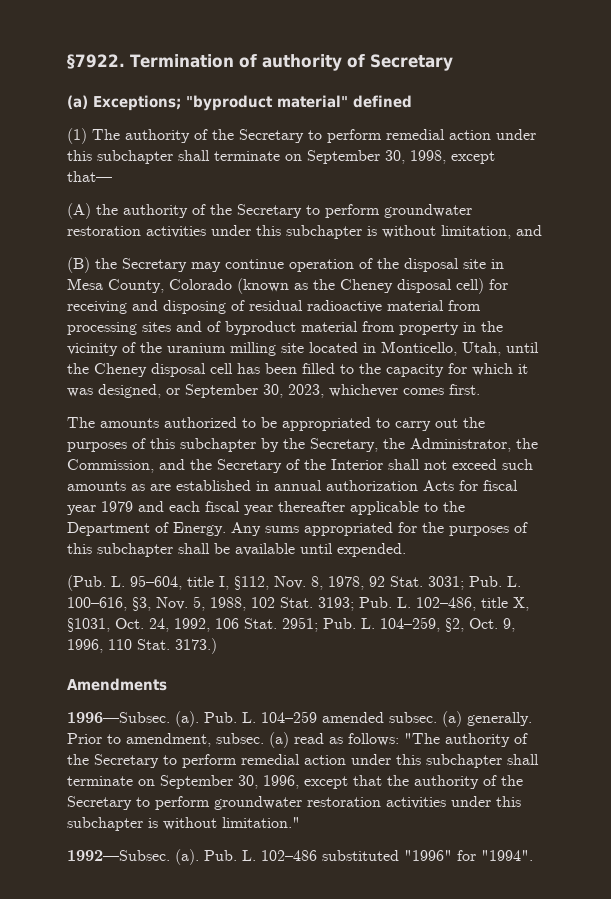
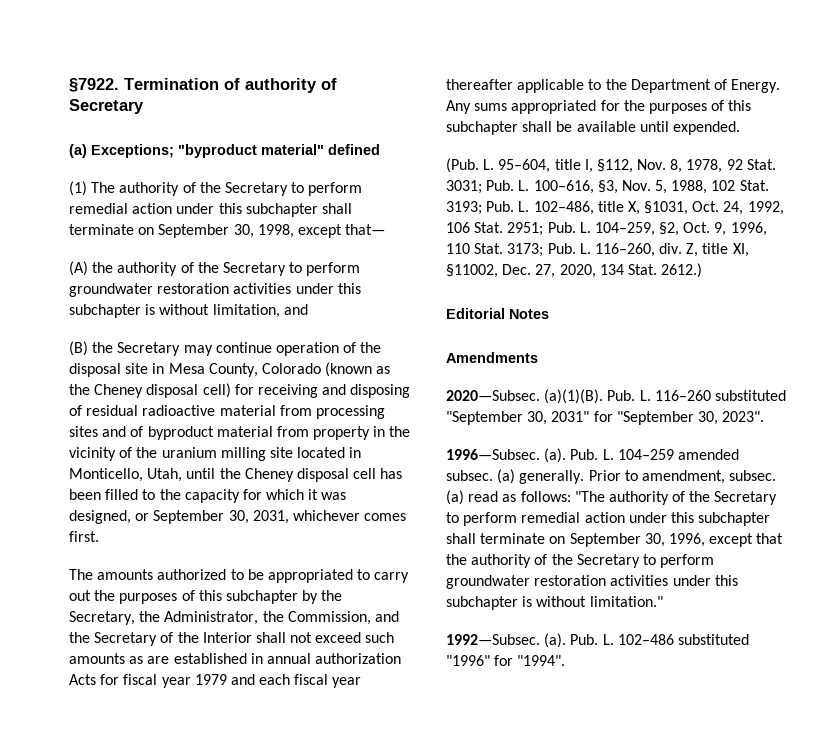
[288,384,324,398] 2023, -> [252,510,289,524] 2031,
[175,638,217,654] [67,678,167,691] 3173.) // Amendments -> [507,243,749,257] [446,263,703,278] [446,308,549,319] [446,352,538,363] [446,389,786,404] [446,411,765,425] 3173; Pub. L. 116–260, div. Z, title XI, §11002, Dec. 27, 2020, 134 Stat. 2612.) // Editorial Notes // Amendments // 2020—Subsec. (a)(1)(B). Pub. L. 116–260 substituted "September 30, 2031" for "September 30, 2023".

